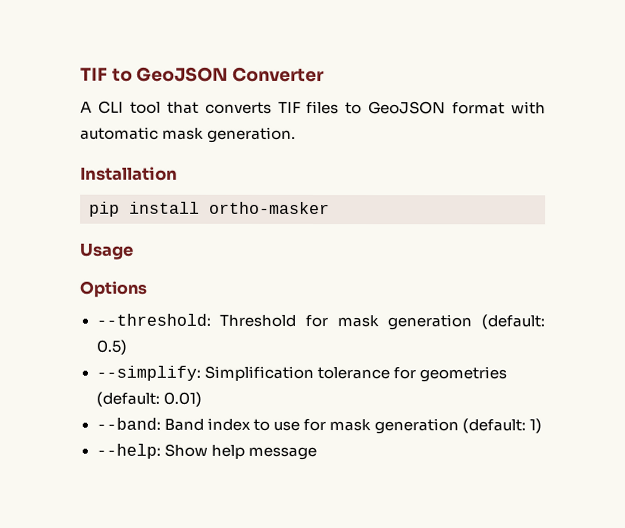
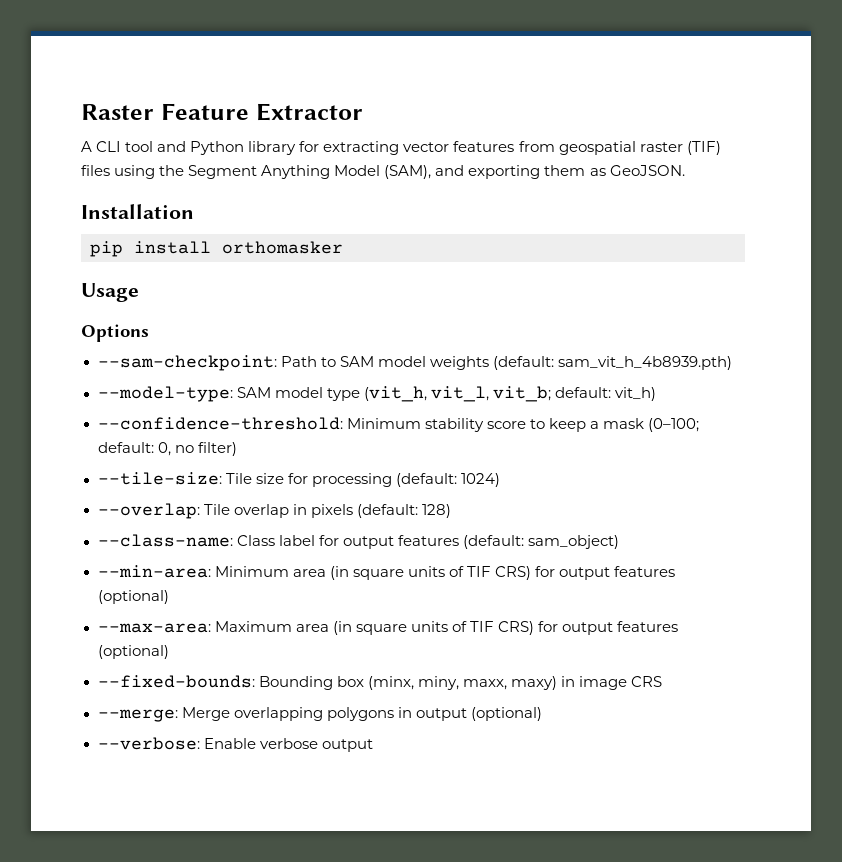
[80,66,326,83] TIF to GeoJSON Converter -> [81,103,363,121] Raster Feature Extractor
[166,100,546,115] [80,126,297,143] that converts TIF files to GeoJSON format with automatic mask generation. -> [157,141,721,155] [81,165,685,179] and Python library for extracting vector features from geospatial raster (TIF) files using the Segment Anything Model (SAM), and exporting them as GeoJSON.
[209,201,330,215] ortho-masker -> [222,241,343,254] orthomasker
[95,313,545,331] [95,339,127,355] [95,365,507,383] [95,391,202,407] [95,417,542,435] [95,443,317,461] --threshold: Threshold for mask generation (default: 0.5) // --simplify: Simplification tolerance for geometries (default: 0.01) // --band: Band index to use for mask generation (default: 1) // --help: Show help message -> [97,355,732,371] [97,386,656,402] [97,417,699,432] [97,442,237,456] [97,472,500,487] [97,503,451,519] [97,534,619,549] [97,565,676,580] [97,590,169,604] [97,621,679,635] [97,645,169,659] [97,675,662,690] [97,707,542,722] [97,737,373,752] --sam-checkpoint: Path to SAM model weights (default: sam_vit_h_4b8939.pth) // --model-type: SAM model type (vit_h, vit_l, vit_b; default: vit_h) // --confidence-threshold: Minimum stability score to keep a mask (0–100; default: 0, no filter) // --tile-size: Tile size for processing (default: 1024) // --overlap: Tile overlap in pixels (default: 128) // --class-name: Class label for output features (default: sam_object) // --min-area: Minimum area (in square units of TIF CRS) for output features (optional) // --max-area: Maximum area (in square units of TIF CRS) for output features (optional) // --fixed-bounds: Bounding box (minx, miny, maxx, maxy) in image CRS // --merge: Merge overlapping polygons in output (optional) // --verbose: Enable verbose output

